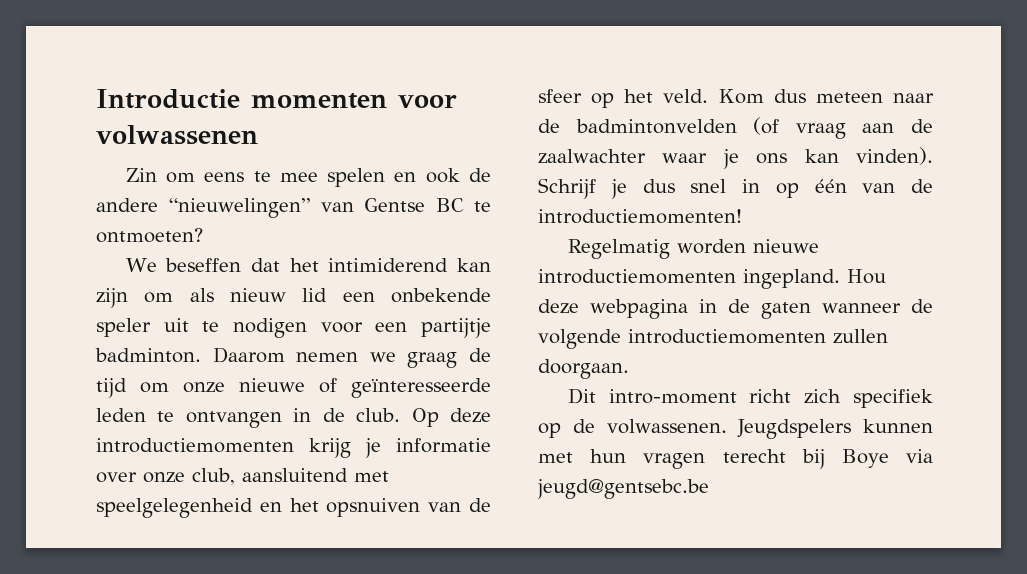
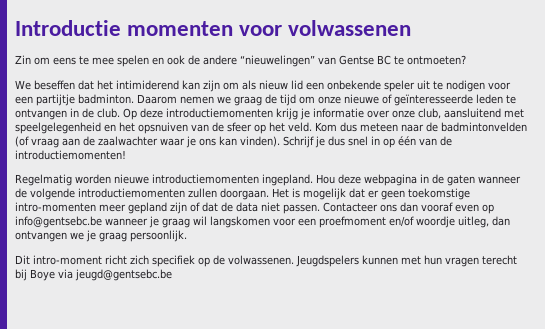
(629, 369) none -> [272,188,470,200] [15,202,494,214] [15,216,510,228] [15,230,187,242] Het is mogelijk dat er geen toekomstige intro-momenten meer gepland zijn of dat de data niet passen. Contacteer ons dan vooraf even op info@gentsebc.be wanneer je graag wil langskomen voor een proefmoment en/of woordje uitleg, dan ontvangen we je graag persoonlijk.

